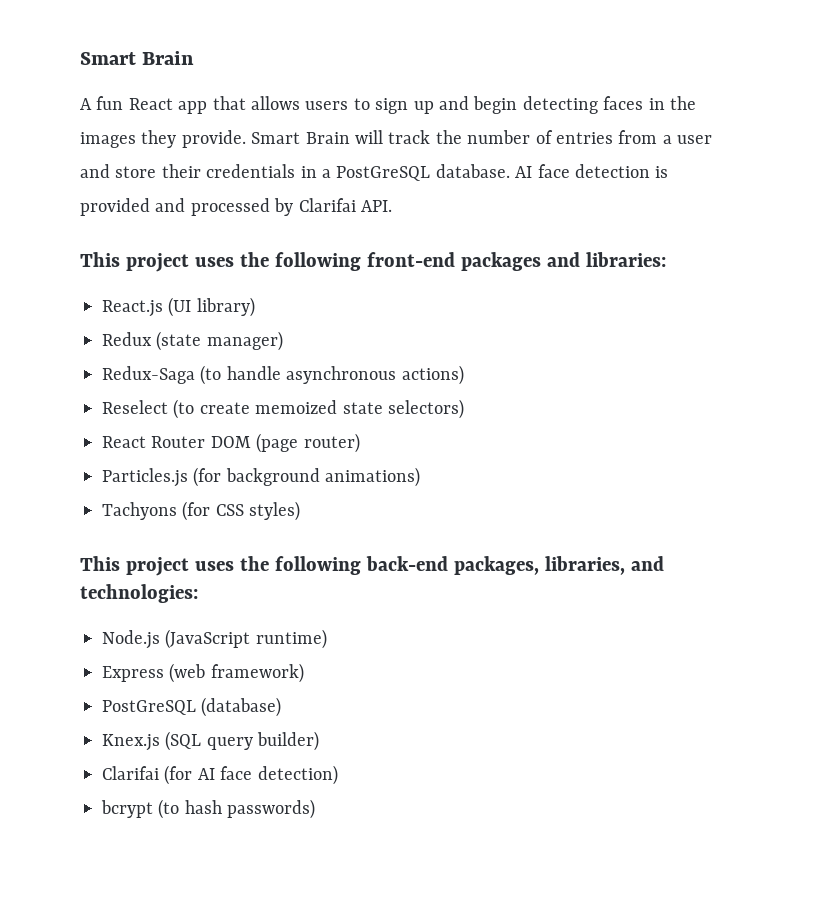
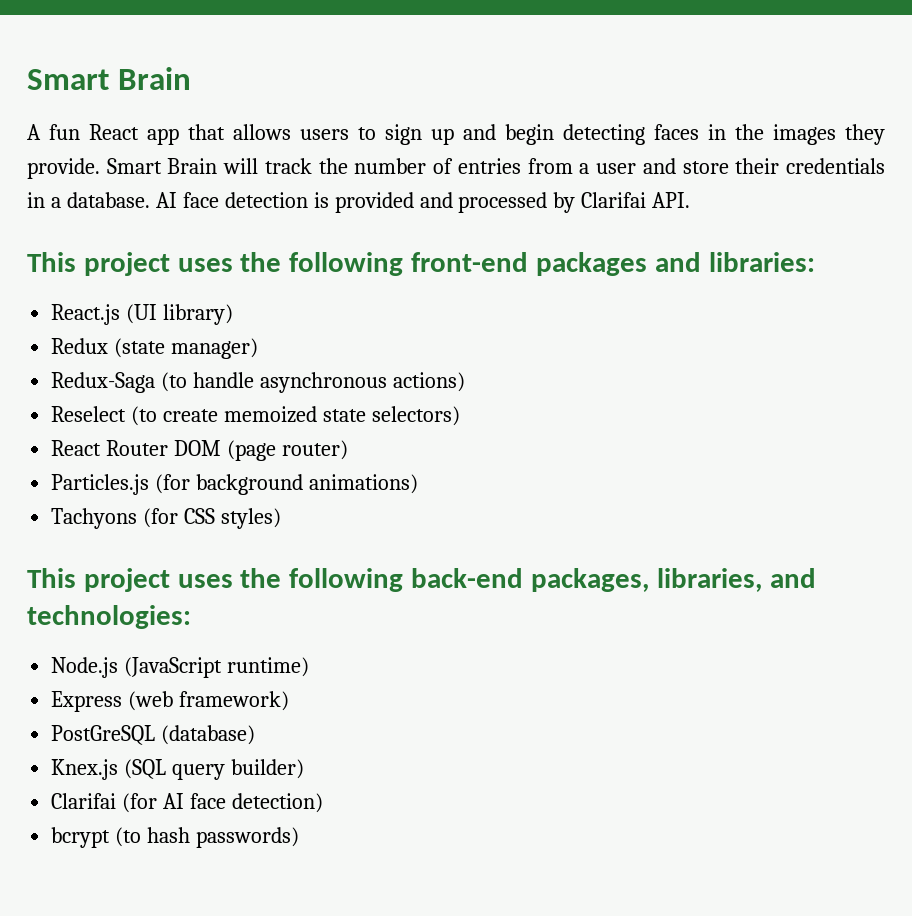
[336,166,431,181] PostGreSQL -> (61, 202) none

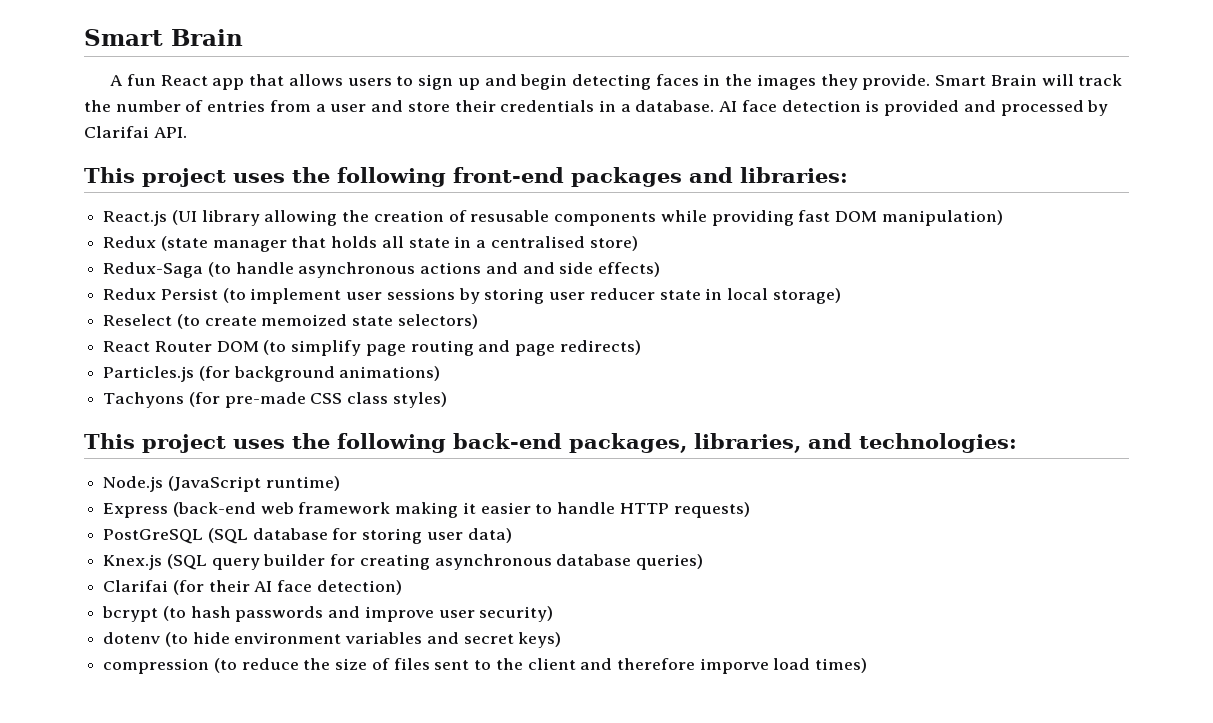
[163,304,234,325] [51,338,259,359] [51,372,465,393] library) // Redux (state manager) // Redux-Saga (to handle asynchronous actions) -> [201,210,1003,226] [103,236,638,252] [103,262,661,278] [103,288,841,304] library allowing the creation of resusable components while providing fast DOM manipulation) // Redux (state manager that holds all state in a centralised store) // Redux-Saga (to handle asynchronous actions and and side effects) // Redux Persist (to implement user sessions by storing user reducer state in local storage)
[227,440,348,461] (page router) -> [263,340,641,356] (to simplify page routing and page redirects)
[184,508,216,524] CSS -> [224,392,389,408] pre-made CSS class
[128,691,290,711] [51,725,256,745] [51,759,305,780] (web framework) // PostGreSQL (database) // Knex.js (SQL query builder) -> [172,502,750,518] [103,528,512,544] [103,554,704,570] (back-end web framework making it easier to handle HTTP requests) // PostGreSQL (SQL database for storing user data) // Knex.js (SQL query builder for creating asynchronous database queries)
(158, 803) none -> [208,580,250,592] their
[196,827,300,848] passwords) -> [235,606,554,622] [103,632,562,648] [103,658,868,674] passwords and improve user security) // dotenv (to hide environment variables and secret keys) // compression (to reduce the size of files sent to the client and therefore imporve load times)

